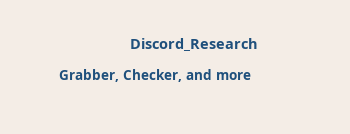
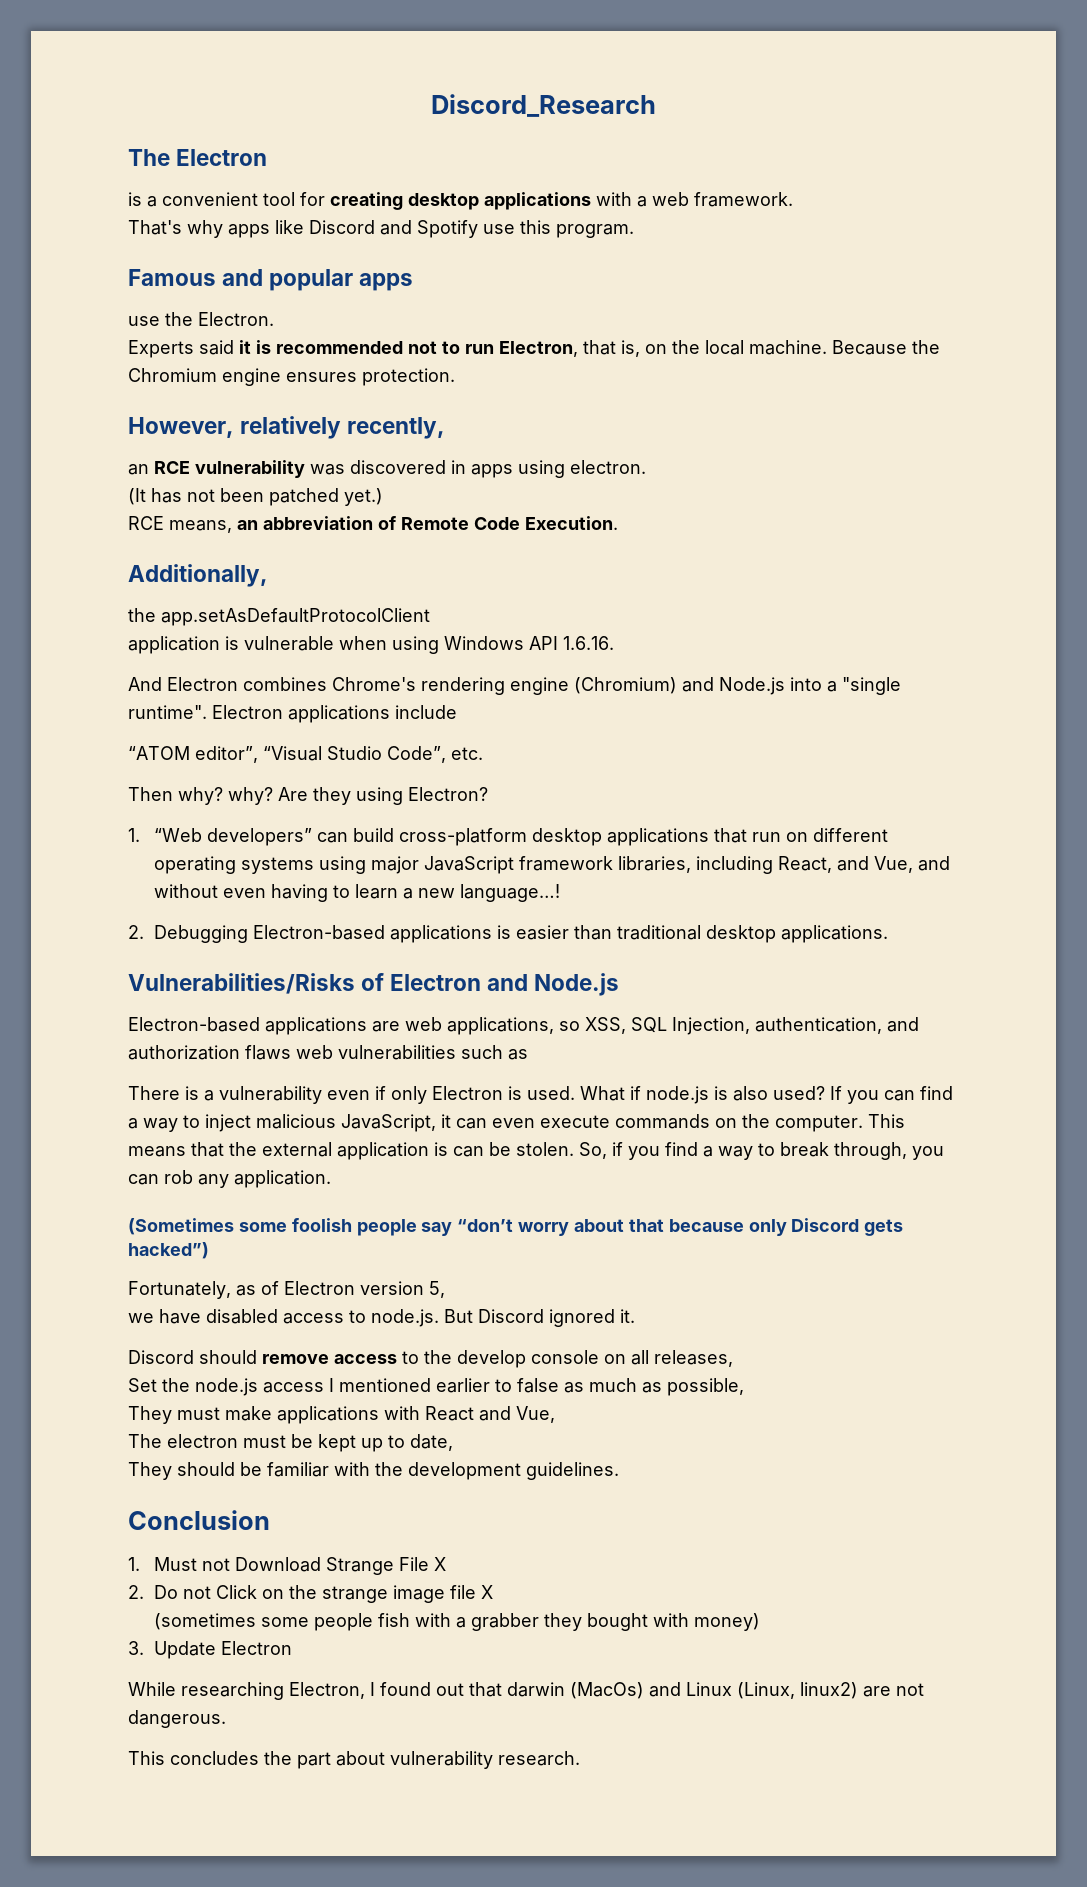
[59,69,251,82] Grabber, Checker, and more -> [128,149,268,166] [128,192,793,210] [128,220,634,238] [128,269,414,291] [128,312,274,326] [128,340,940,358] [128,368,455,386] [128,416,446,439] [128,460,646,478] [128,488,383,506] [128,516,618,533] [128,564,268,587] [128,608,430,626] [128,636,614,654] [128,677,901,695] [128,705,457,723] [128,746,483,763] [128,787,488,805] [128,828,889,846] [154,856,951,874] [154,884,561,902] [128,925,889,943] [128,973,620,996] [128,1017,919,1035] [128,1045,528,1060] [128,1086,953,1104] [128,1114,905,1132] [128,1142,944,1160] [128,1170,331,1188] [128,1218,904,1236] [128,1242,209,1259] [128,1281,445,1299] [128,1309,635,1327] [128,1350,733,1368] [128,1378,744,1396] [128,1406,555,1424] [128,1434,453,1452] [128,1462,619,1480] [128,1510,270,1530] [128,1557,447,1575] [128,1585,494,1603] [154,1613,761,1631] [128,1641,293,1659] [128,1682,924,1700] [128,1710,226,1728] [128,1751,580,1769] The Electron // is a convenient tool for creating desktop applications with a web framework. // That's why apps like Discord and Spotify use this program. // Famous and popular apps // use the Electron. // Experts said it is recommended not to run Electron, that is, on the local machine. Because the Chromium engine ensures protection. // However, relatively recently, // an RCE vulnerability was discovered in apps using electron. // (It has not been patched yet.) // RCE means, an abbreviation of Remote Code Execution. // Additionally, // the app.setAsDefaultProtocolClient // application is vulnerable when using Windows API 1.6.16. // And Electron combines Chrome's rendering engine (Chromium) and Node.js into a "single runtime". Electron applications include // “ATOM editor”, “Visual Studio Code”, etc. // Then why? why? Are they using Electron? // 1. “Web developers” can build cross-platform desktop applications that run on different operating systems using major JavaScript framework libraries, including React, and Vue, and without even having to learn a new language…! // 2. Debugging Electron-based applications is easier than traditional desktop applications. // Vulnerabilities/Risks of Electron and Node.js // Electron-based applications are web applications, so XSS, SQL Injection, authentication, and authorization flaws web vulnerabilities such as // There is a vulnerability even if only Electron is used. What if node.js is also used? If you can find a way to inject malicious JavaScript, it can even execute commands on the computer. This means that the external application is can be stolen. So, if you find a way to break through, you can rob any application. // (Sometimes some foolish people say “don’t worry about that because only Discord gets hacked”) // Fortunately, as of Electron version 5, // we have disabled access to node.js. But Discord ignored it. // Discord should remove access to the develop console on all releases, // Set the node.js access I mentioned earlier to false as much as possible, // They must make applications with React and Vue, // The electron must be kept up to date, // They should be familiar with the development guidelines. // Conclusion // 1. Must not Download Strange File X // 2. Do not Click on the strange image file X // (sometimes some people fish with a grabber they bought with money) // 3. Update Electron // While researching Electron, I found out that darwin (MacOs) and Linux (Linux, linux2) are not dangerous. // This concludes the part about vulnerability research.

